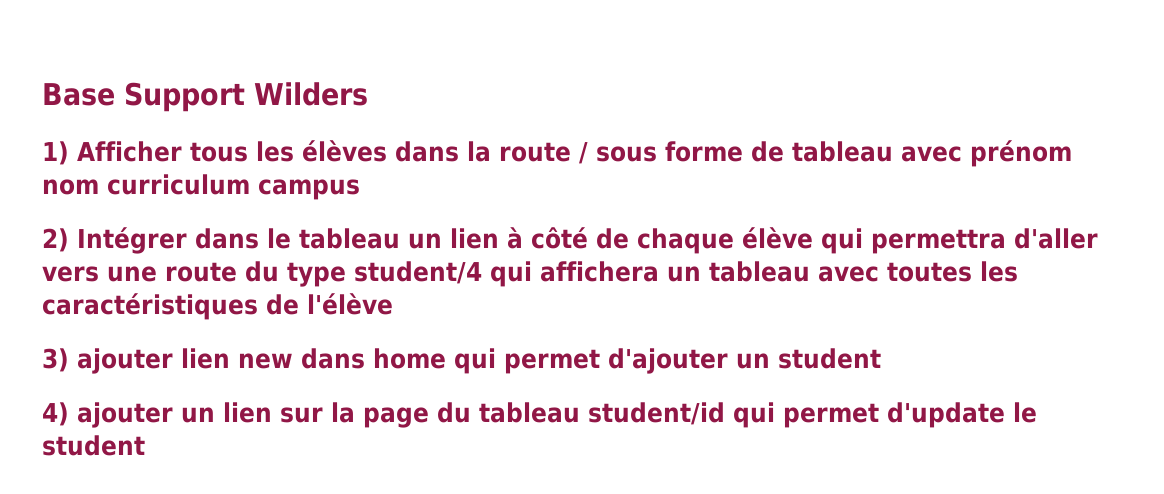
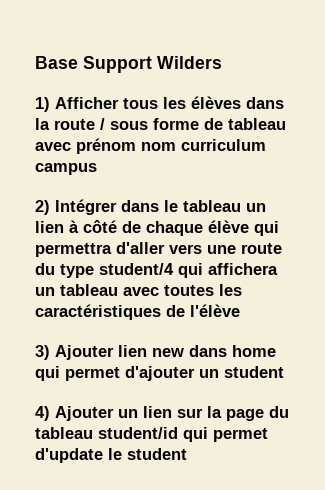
[77,348,173,374] ajouter -> [55,345,114,360] Ajouter
[77,402,173,428] ajouter -> [55,406,114,421] Ajouter

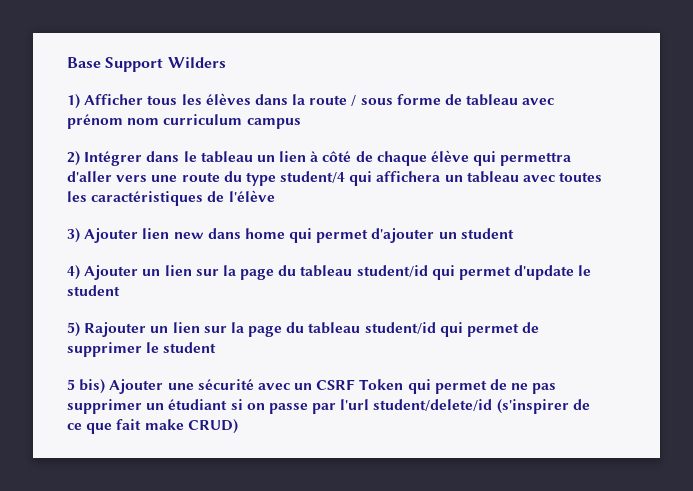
(187, 454) none -> [67,322,540,337] [67,342,217,357] [67,379,557,394] [67,399,590,414] [67,419,238,434] // 5) Rajouter un lien sur la page du tableau student/id qui permet de supprimer le student // 5 bis) Ajouter une sécurité avec un CSRF Token qui permet de ne pas supprimer un étudiant si on passe par l'url student/delete/id (s'inspirer de ce que fait make CRUD)

